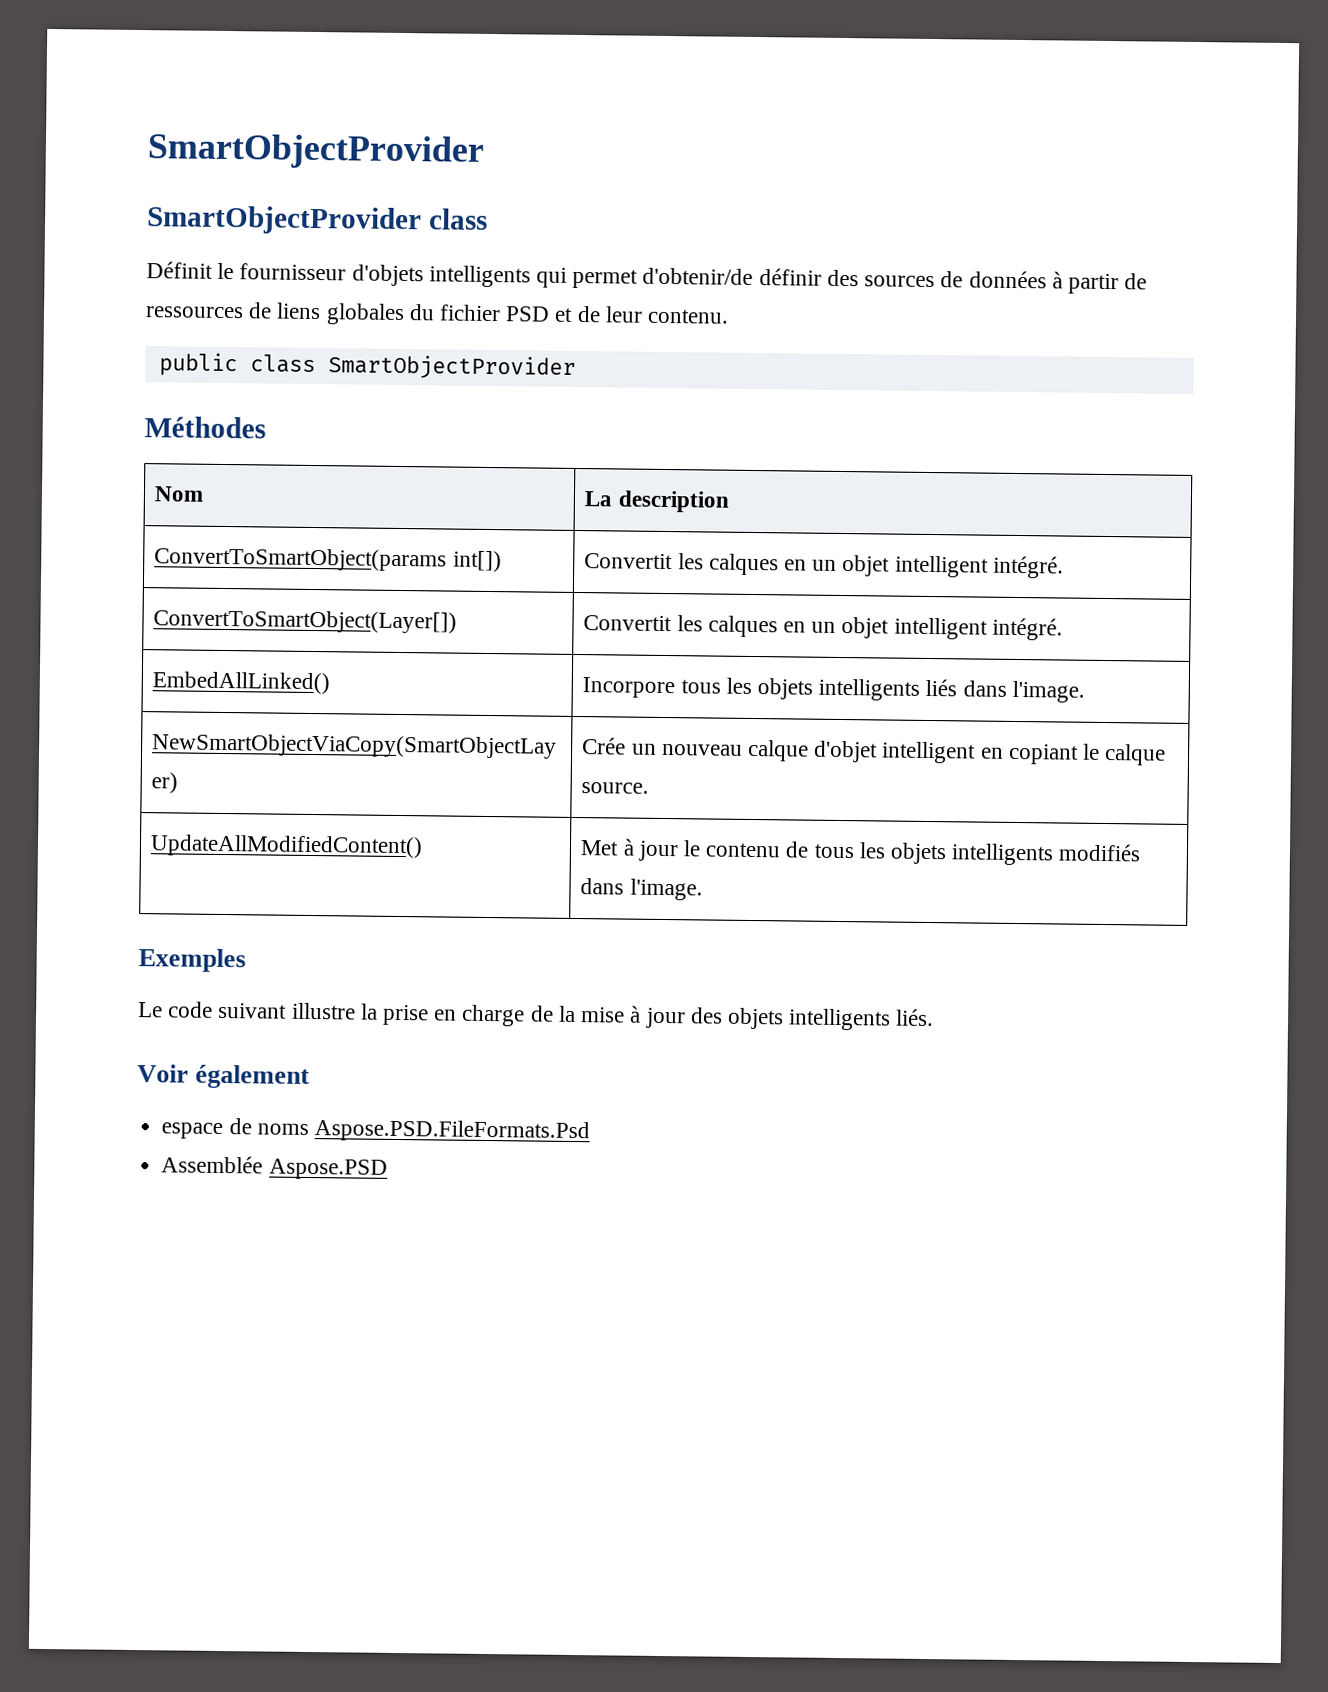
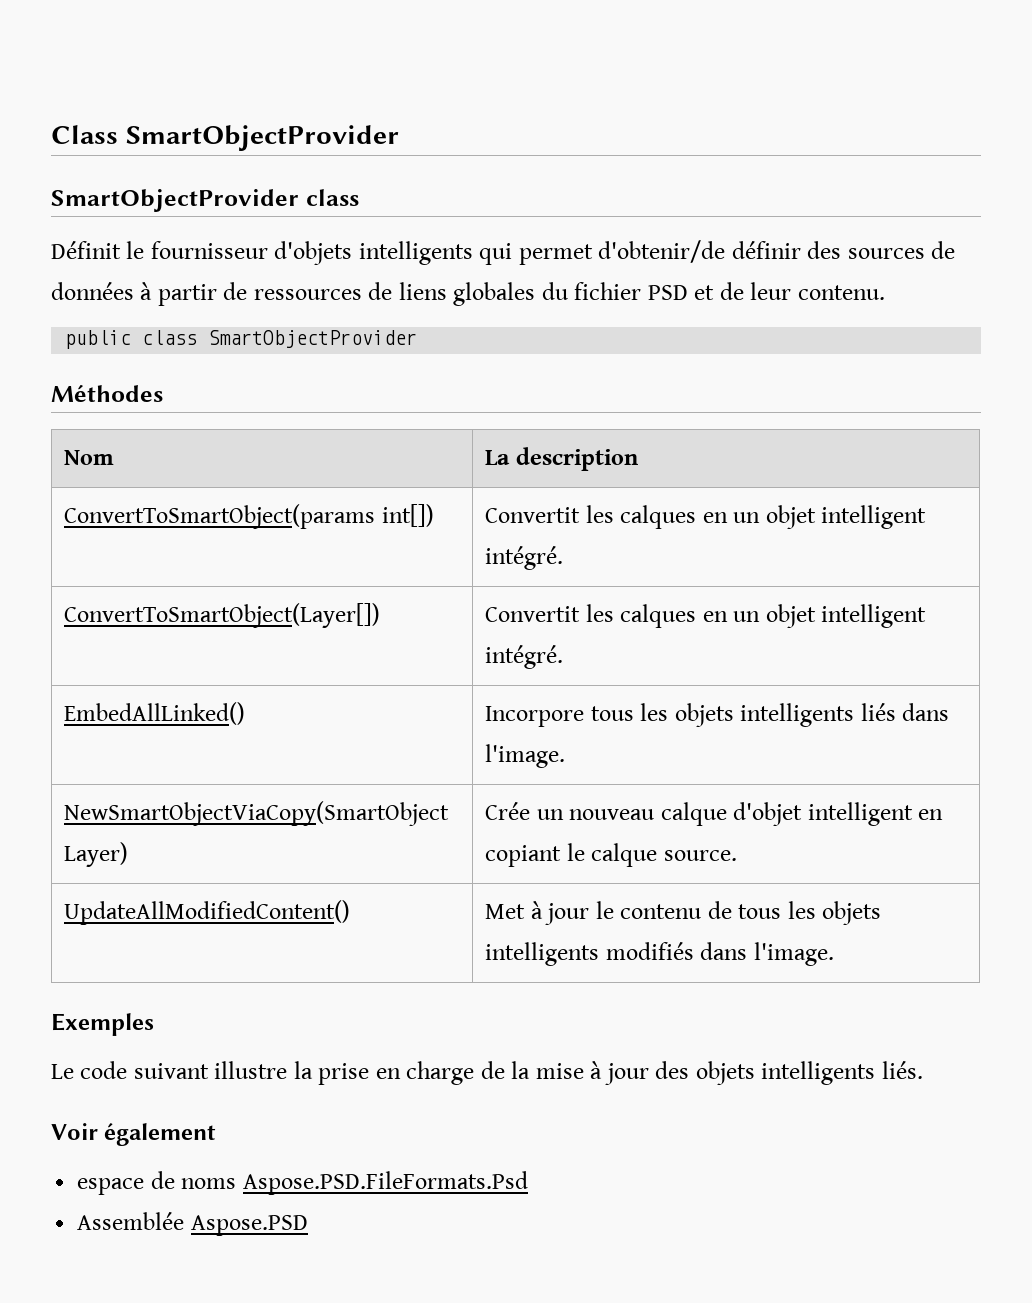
(147, 151) none -> [51,125,118,144] Class

